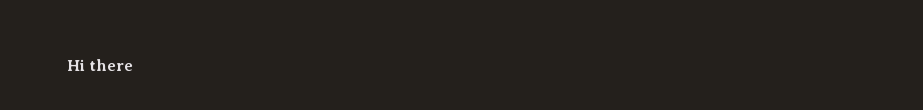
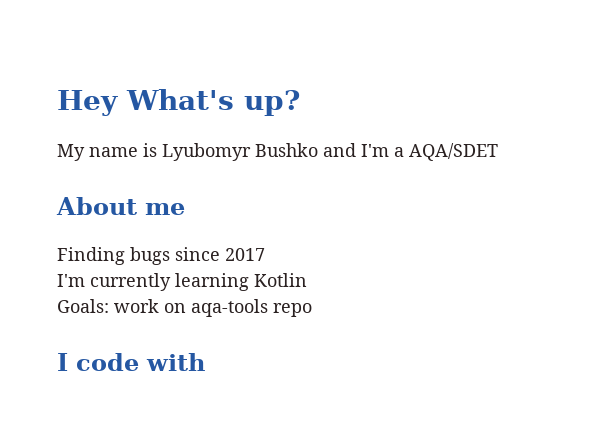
[67,59,134,71] Hi there -> [57,89,300,116] [57,143,498,161] [56,197,185,215] [57,247,265,265] [57,273,307,291] [57,299,312,317] [57,353,205,371] Hey What's up? // My name is Lyubomyr Bushko and I'm a AQA/SDET // About me // Finding bugs since 2017 // I'm currently learning Kotlin // Goals: work on aqa-tools repo // I code with

